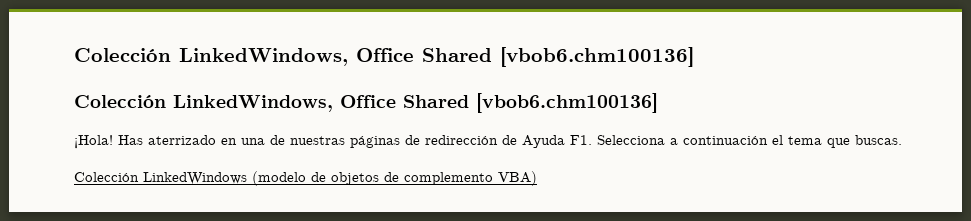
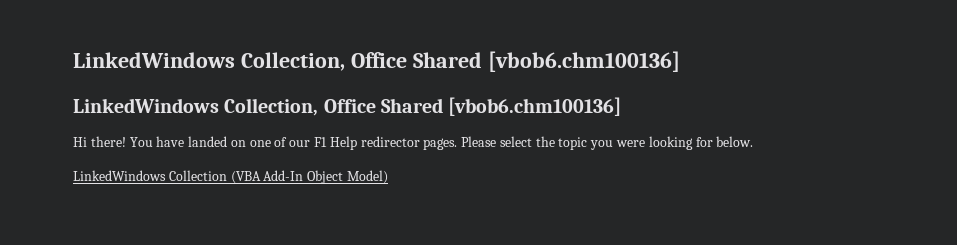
[74,47,694,67] [74,93,658,113] [74,135,902,149] [74,171,537,186] Colección LinkedWindows, Office Shared [vbob6.chm100136] // Colección LinkedWindows, Office Shared [vbob6.chm100136] // ¡Hola! Has aterrizado en una de nuestras páginas de redirección de Ayuda F1. Selecciona a continuación el tema que buscas. // Colección LinkedWindows (modelo de objetos de complemento VBA) -> [73,51,680,72] [73,97,622,116] [73,136,754,150] [73,170,388,184] LinkedWindows Collection, Office Shared [vbob6.chm100136] // LinkedWindows Collection, Office Shared [vbob6.chm100136] // Hi there! You have landed on one of our F1 Help redirector pages. Please select the topic you were looking for below. // LinkedWindows Collection (VBA Add-In Object Model)

